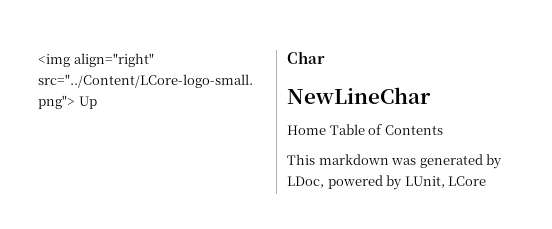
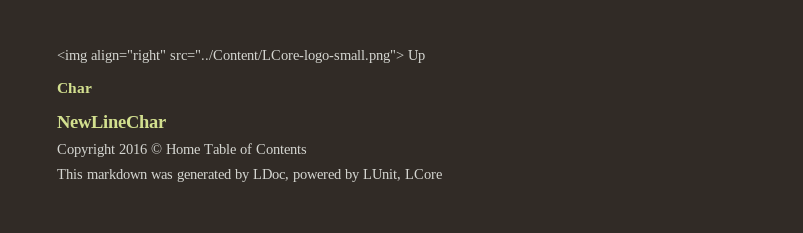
(431, 95) none -> [57,143,162,157] Copyright 2016 ©

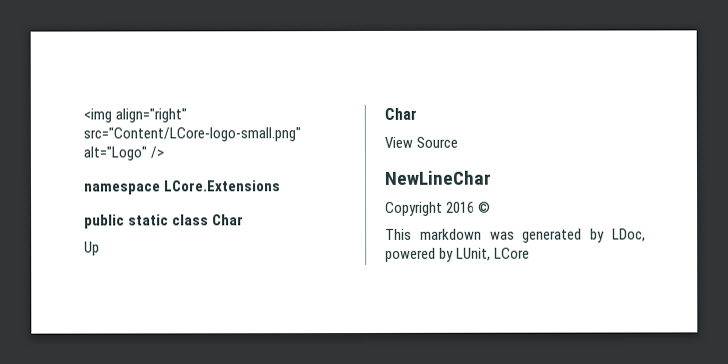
[170,50,404,63] src="../Content/LCore-logo-small.png"> -> [83,127,301,142] [83,146,165,161] [84,180,282,195] [84,214,245,229] src="Content/LCore-logo-small.png" alt="Logo" /> // namespace LCore.Extensions // public static class Char //
(92, 88) none -> [384,136,459,148] // View Source
[166,143,307,154] Home Table of Contents -> (492, 207) none

